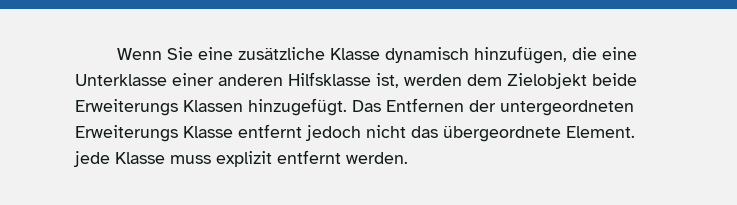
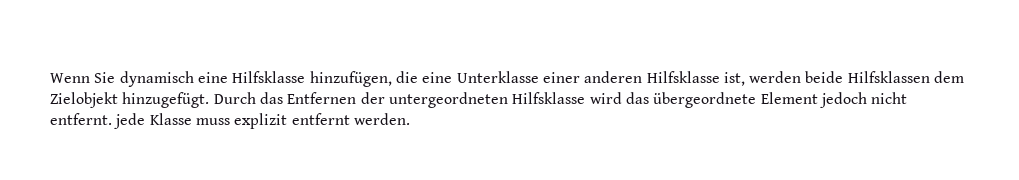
[198,47,470,63] eine zusätzliche Klasse dynamisch -> [119,71,306,87] dynamisch eine Hilfsklasse
[467,73,637,89] [75,98,634,116] [75,124,635,142] dem Zielobjekt beide Erweiterungs Klassen hinzugefügt. Das Entfernen der untergeordneten Erweiterungs Klasse entfernt jedoch nicht das übergeordnete Element. -> [805,71,965,83] [50,92,908,108] [50,113,112,125] beide Hilfsklassen dem Zielobjekt hinzugefügt. Durch das Entfernen der untergeordneten Hilfsklasse wird das übergeordnete Element jedoch nicht entfernt.

